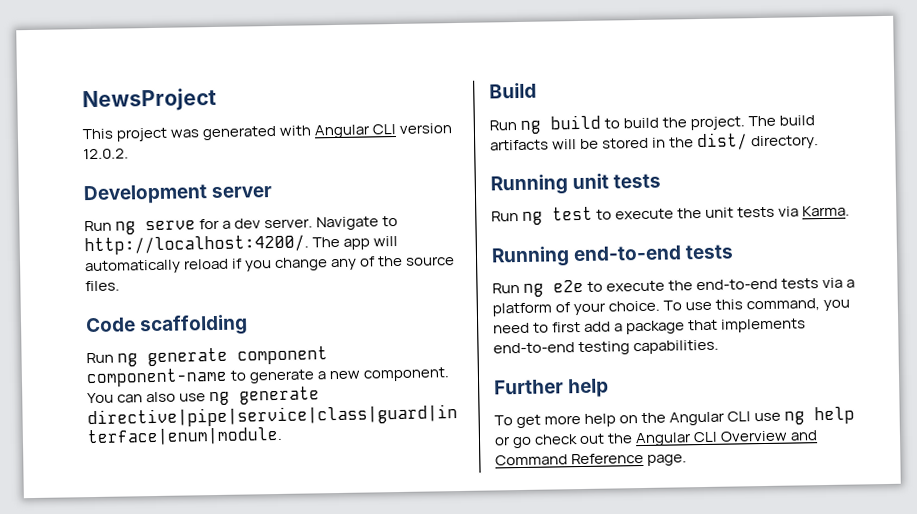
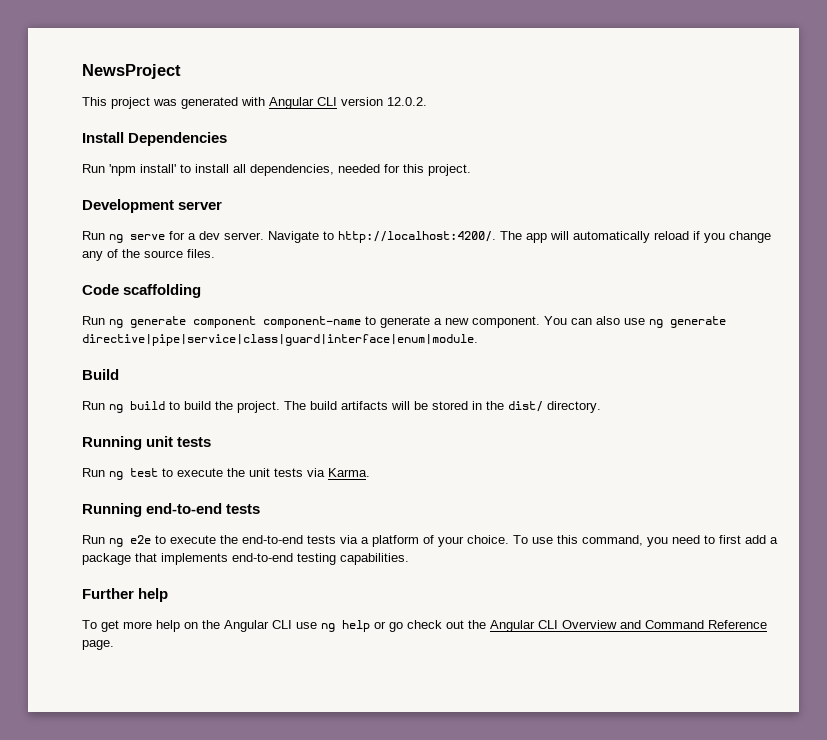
(129, 154) none -> [82,132,228,146] [82,164,471,176] // Install Dependencies // Run 'npm install' to install all dependencies, needed for this project.

